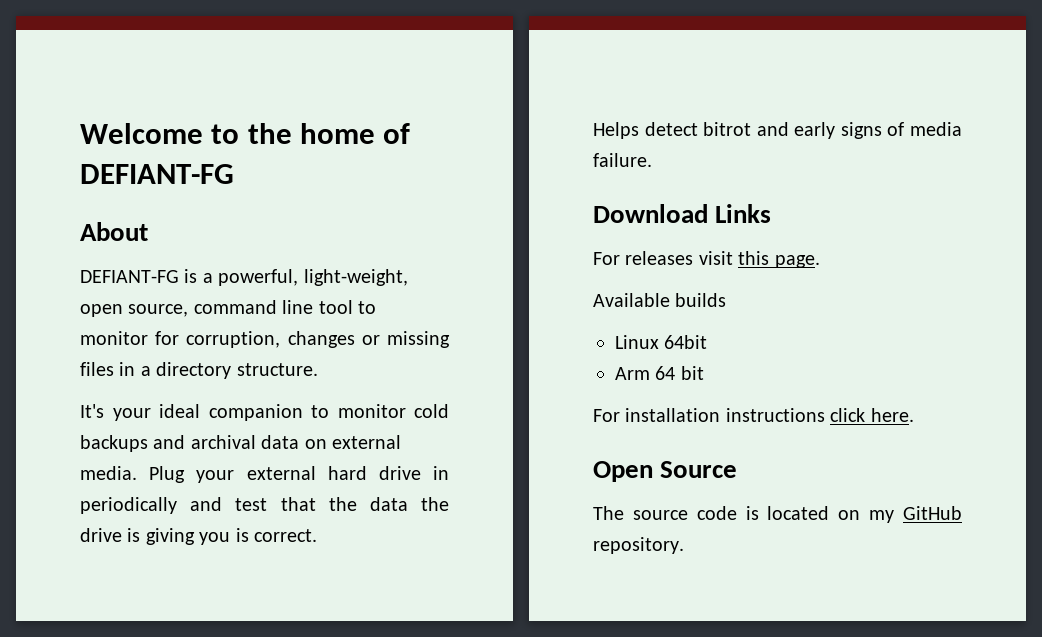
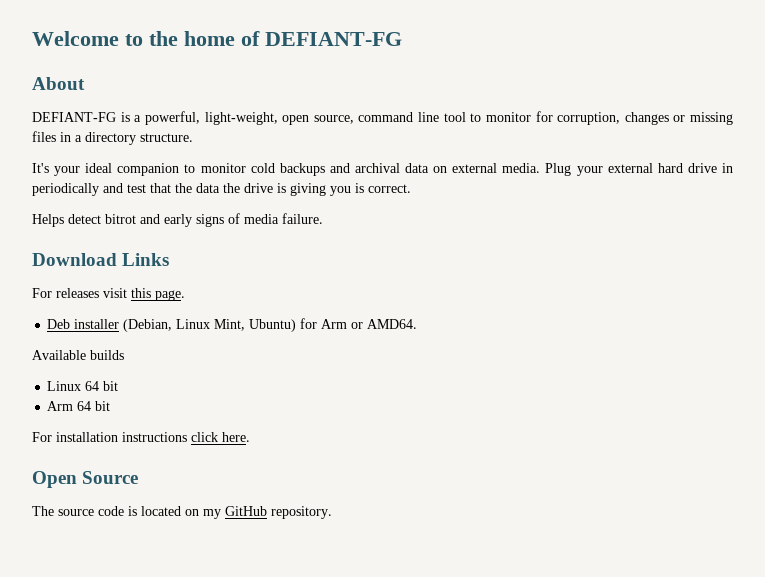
(820, 261) none -> [47,318,418,332] // Deb installer (Debian, Linux Mint, Ubuntu) for Arm or AMD64.
[664,335,708,349] 64bit -> [85,381,119,391] 64 bit

